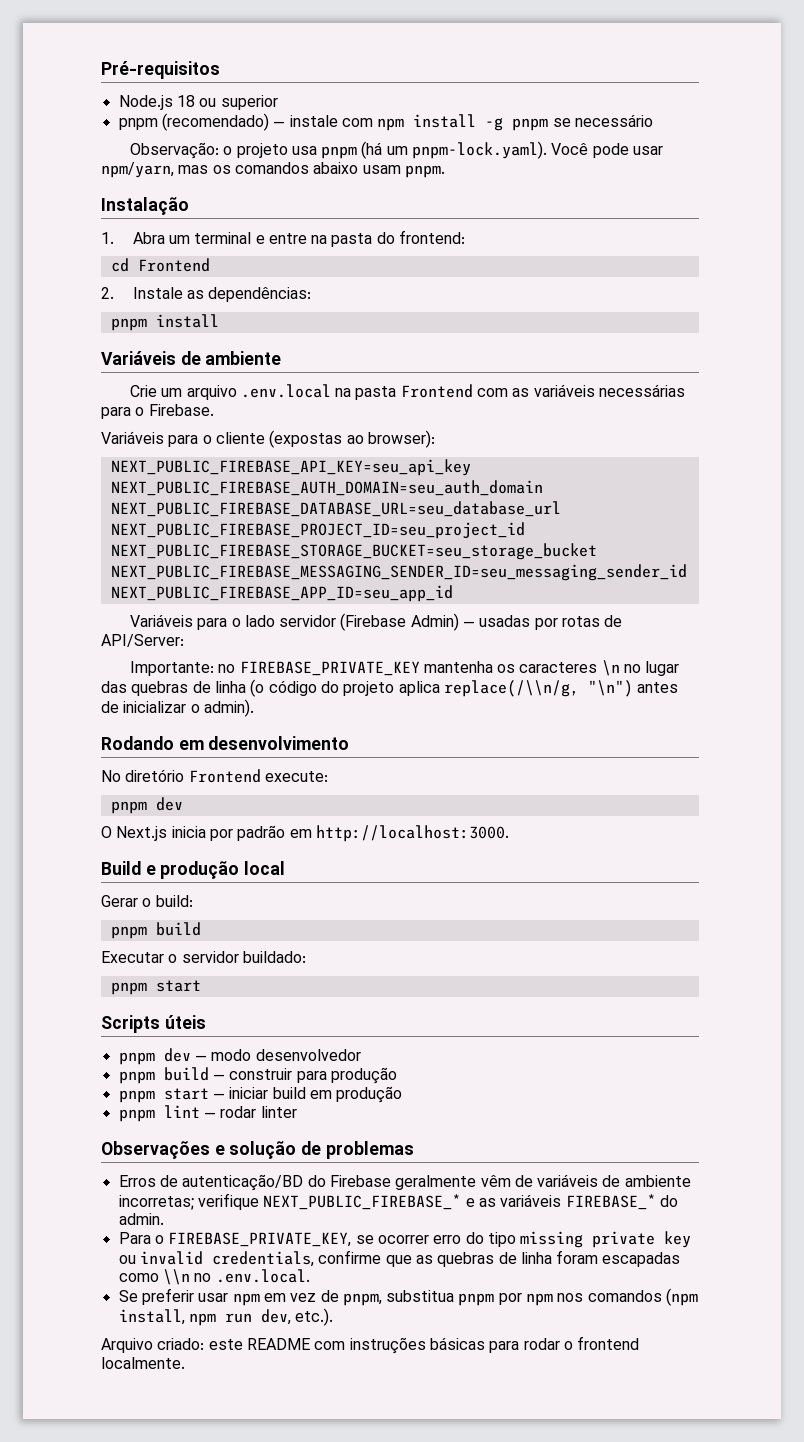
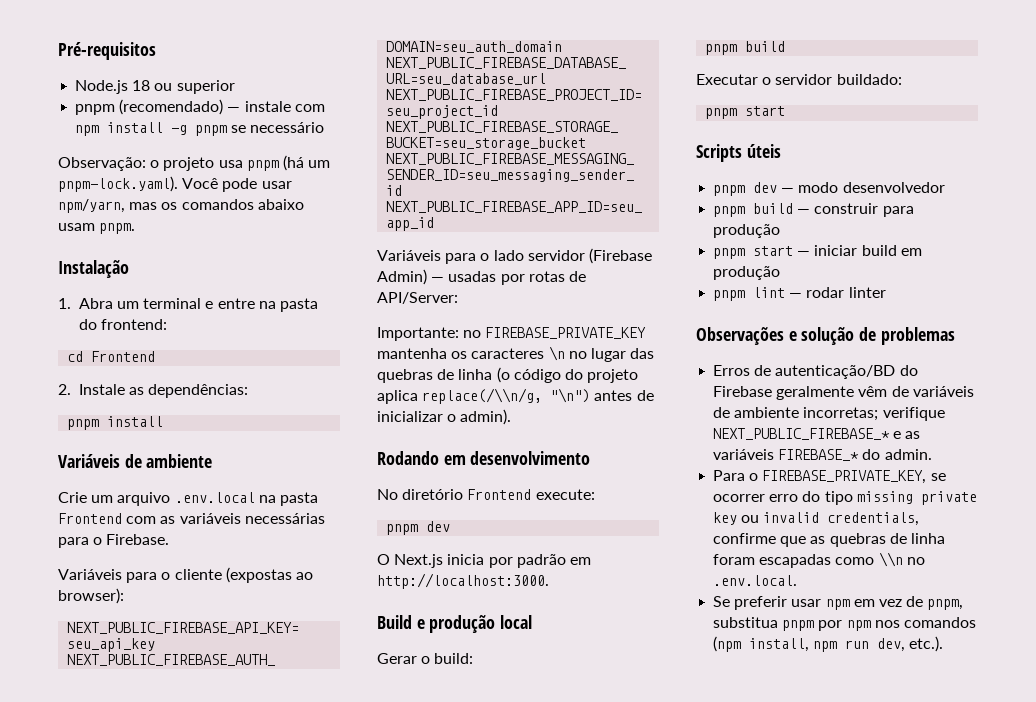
[101,1336,640,1354] [101,1357,185,1369] // Arquivo criado: este README com instruções básicas para rodar o frontend localmente. -> (944, 644) none

